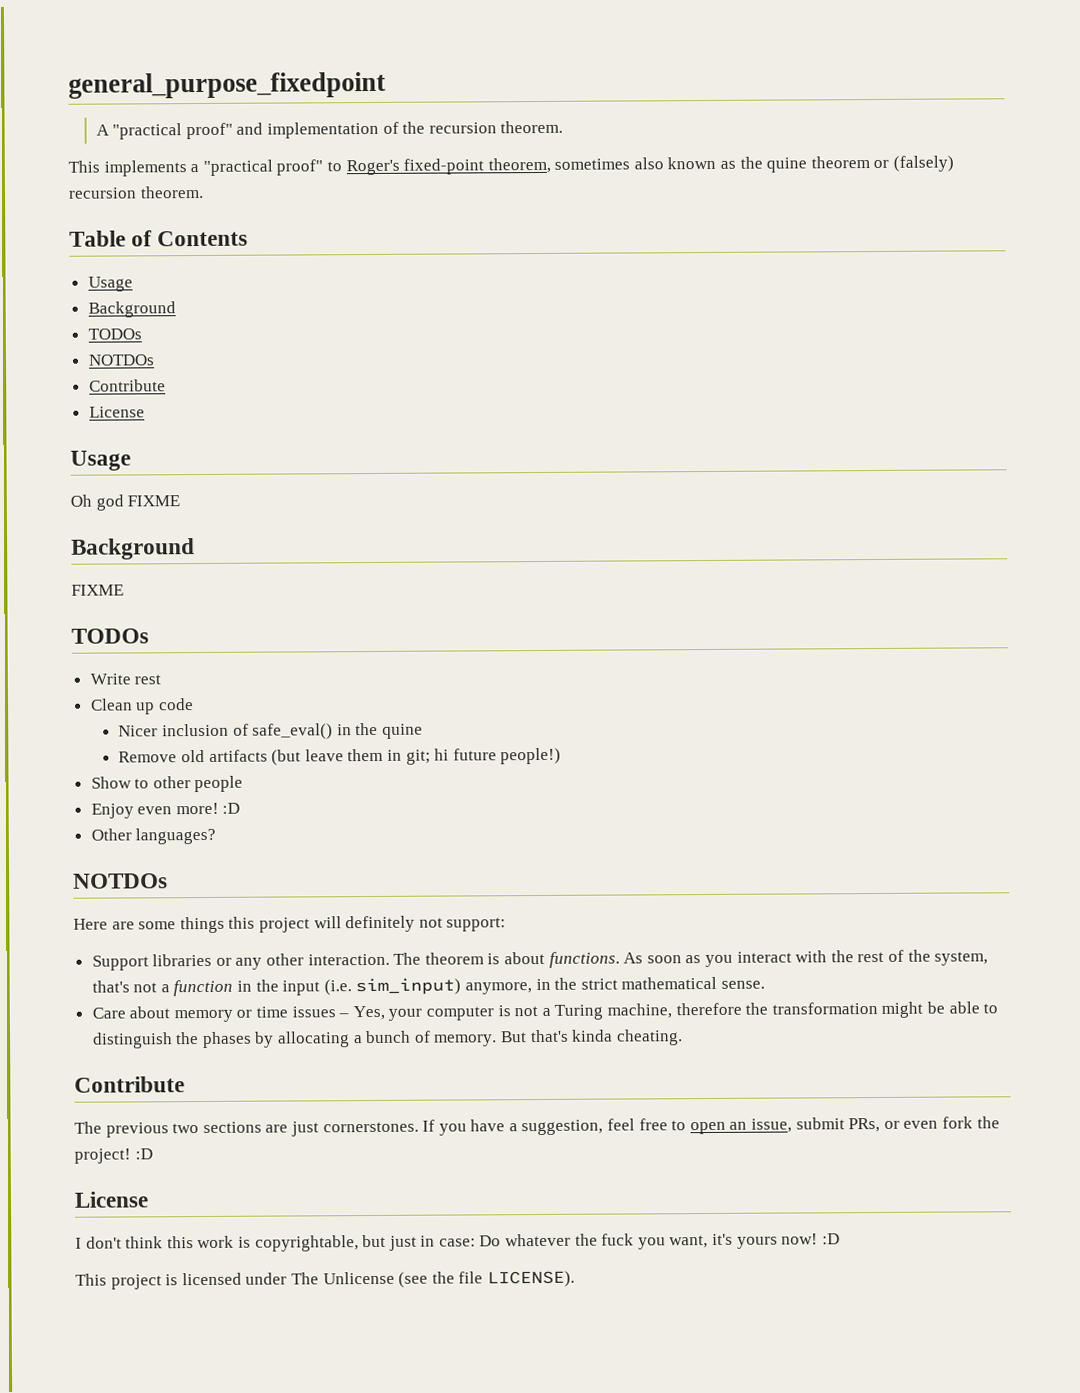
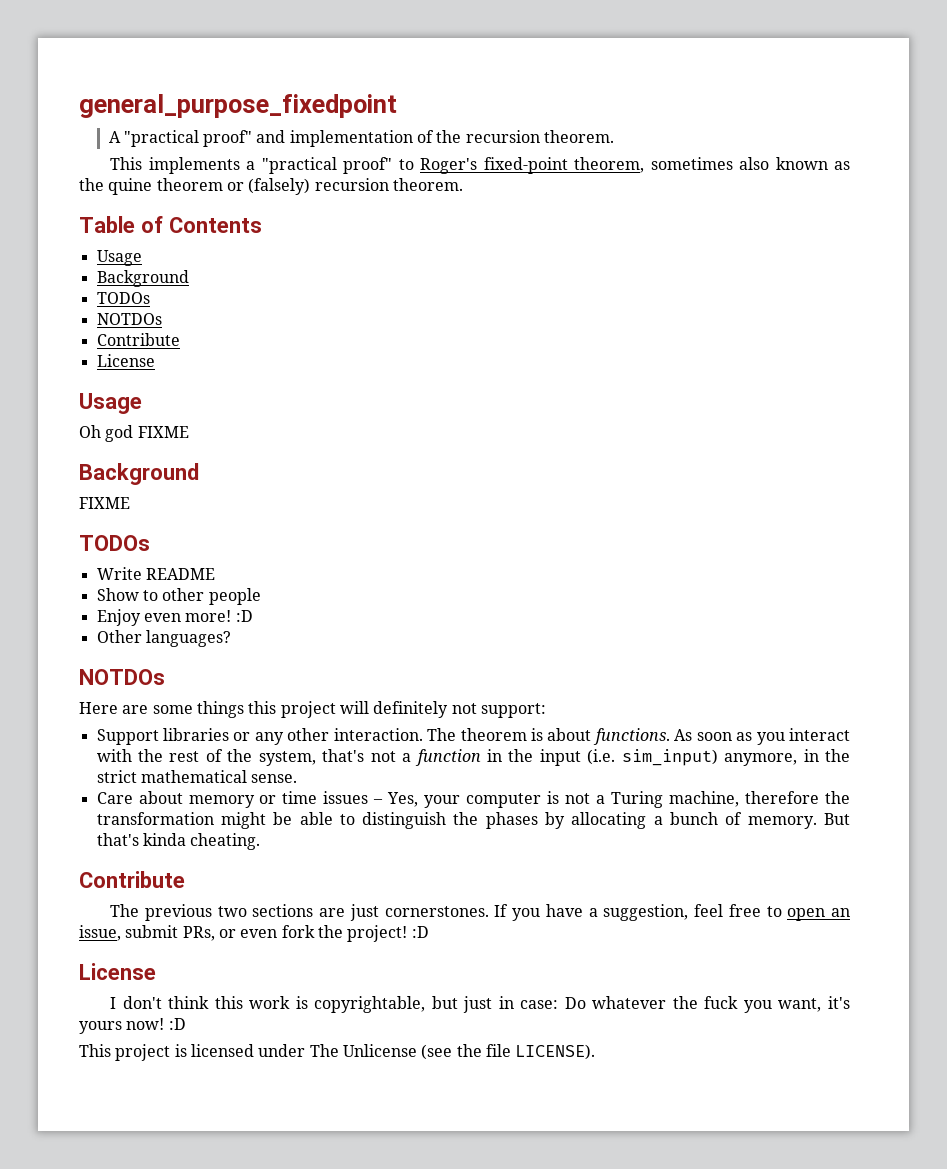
[134,674,162,685] [90,698,194,715] [118,722,423,740] [118,747,562,766] rest // Clean up code // Nicer inclusion of safe_eval() in the quine // Remove old artifacts (but leave them in git; hi future people!) -> [145,568,215,580] README

